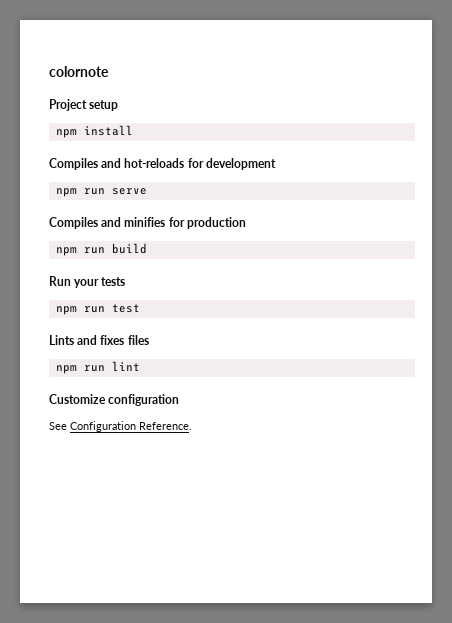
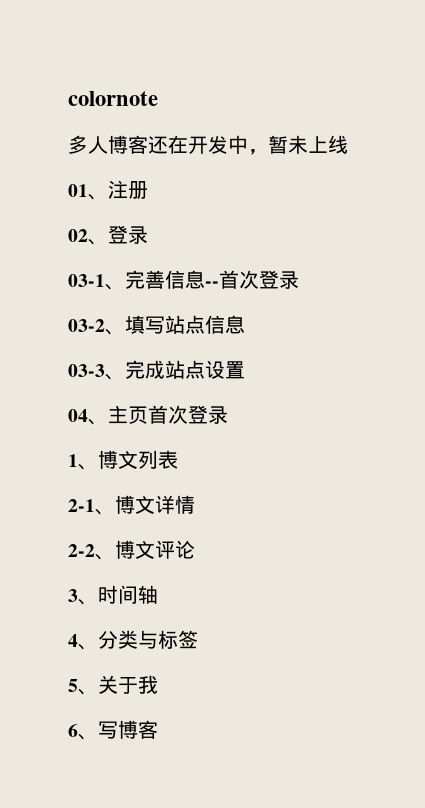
[49,99,119,111] [55,125,133,138] [49,158,276,170] [55,188,147,197] [49,217,246,229] [55,243,147,256] [49,276,126,288] [55,304,140,315] [49,335,149,345] [55,361,140,374] [49,394,180,406] [49,421,192,432] Project setup // npm install // Compiles and hot-reloads for development // npm run serve // Compiles and minifies for production // npm run build // Run your tests // npm run test // Lints and fixes files // npm run lint // Customize configuration // See Configuration Reference. -> [68,135,348,155] [68,180,148,200] [68,225,148,245] [68,270,299,290] [68,315,245,335] [68,360,245,380] [68,405,228,425] [68,450,178,470] [68,495,195,515] [68,540,195,560] [68,585,158,605] [68,630,198,650] [68,675,158,695] [68,720,158,740] 多人博客还在开发中，暂未上线 // 01、注册 // 02、登录 // 03-1、完善信息--首次登录 // 03-2、填写站点信息 // 03-3、完成站点设置 // 04、主页首次登录 // 1、博文列表 // 2-1、博文详情 // 2-2、博文评论 // 3、时间轴 // 4、分类与标签 // 5、关于我 // 6、写博客

